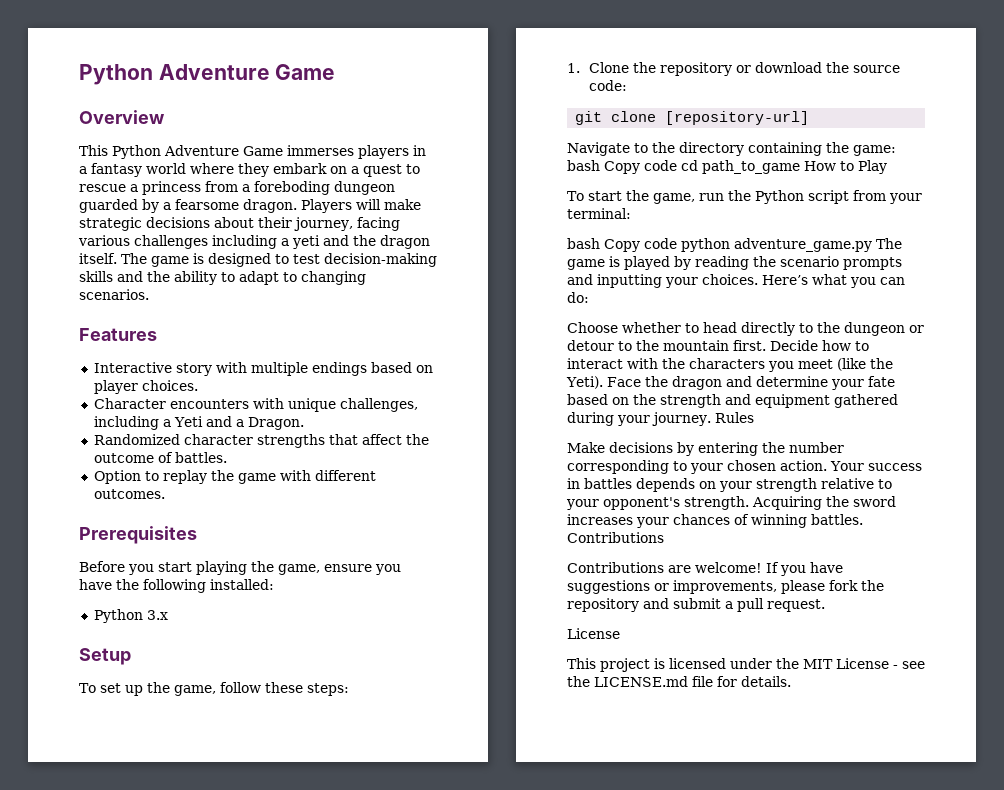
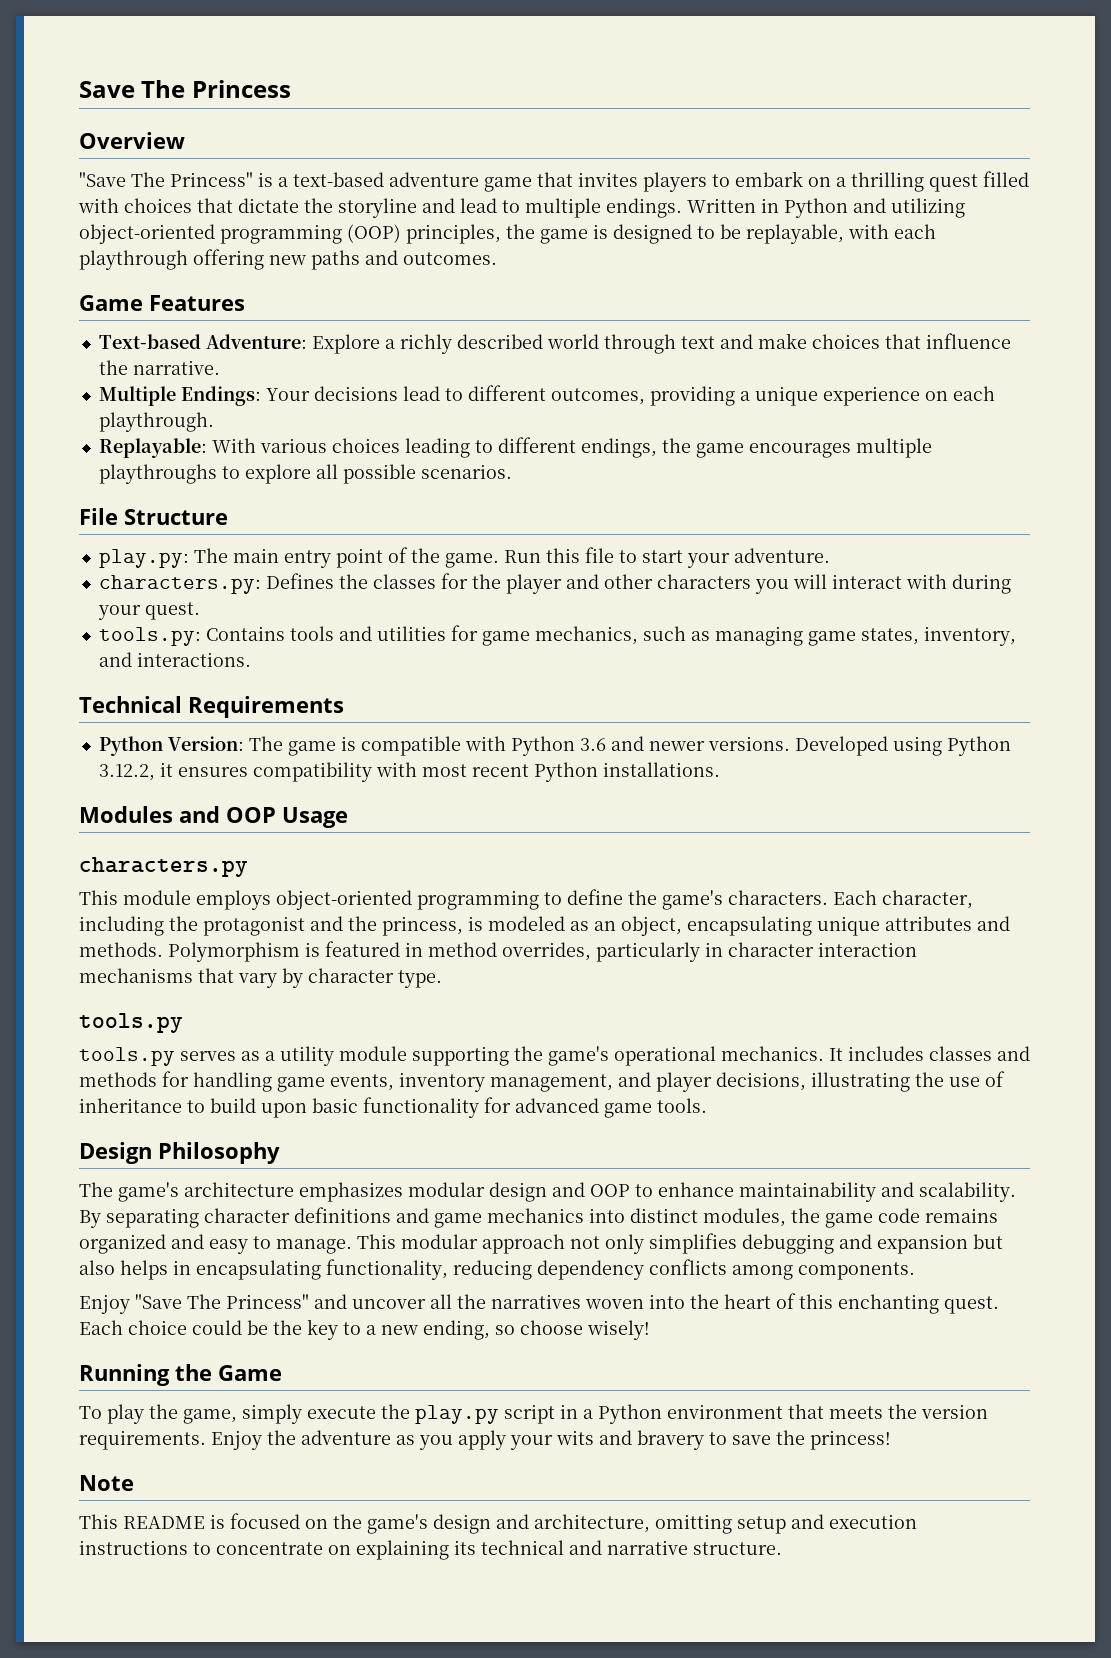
[79,64,336,85] [79,110,165,124] [79,145,426,159] [79,163,420,177] [79,181,395,195] [79,199,421,213] [79,217,400,231] [78,235,430,249] [79,253,437,267] [79,271,366,285] [79,289,149,300] [79,328,157,341] [93,362,433,376] [93,380,198,394] [93,398,418,412] [93,416,304,430] [93,434,429,448] [93,452,227,463] [93,470,376,484] [93,489,165,499] [79,526,197,544] [79,561,401,575] [79,579,274,593] [93,609,168,623] [79,648,131,665] [79,682,349,696] [567,62,901,76] [589,80,628,91] [575,111,810,125] [567,142,896,156] [567,160,887,174] [567,190,922,204] [567,208,631,219] [567,238,902,252] [567,256,902,270] [567,274,905,288] [567,292,589,303] [567,322,924,336] [567,340,869,351] [567,358,893,372] [566,376,895,390] [567,394,898,408] [567,412,754,426] [567,442,844,456] [567,460,922,474] [567,478,892,492] [566,496,896,510] [567,514,863,528] [567,532,664,543] [567,562,843,576] [567,580,884,594] [567,598,825,612] [567,628,620,639] [567,658,925,672] [567,676,791,687] Python Adventure Game // Overview // This Python Adventure Game immerses players in a fantasy world where they embark on a quest to rescue a princess from a foreboding dungeon guarded by a fearsome dragon. Players will make strategic decisions about their journey, facing various challenges including a yeti and the dragon itself. The game is designed to test decision-making skills and the ability to adapt to changing scenarios. // Features // Interactive story with multiple endings based on player choices. // Character encounters with unique challenges, including a Yeti and a Dragon. // Randomized character strengths that affect the outcome of battles. // Option to replay the game with different outcomes. // Prerequisites // Before you start playing the game, ensure you have the following installed: // Python 3.x // Setup // To set up the game, follow these steps: // 1. Clone the repository or download the source code: // git clone [repository-url] // Navigate to the directory containing the game: bash Copy code cd path_to_game How to Play // To start the game, run the Python script from your terminal: // bash Copy code python adventure_game.py The game is played by reading the scenario prompts and inputting your choices. Here’s what you can do: // Choose whether to head directly to the dungeon or detour to the mountain first. Decide how to interact with the characters you meet (like the Yeti). Face the dragon and determine your fate based on the strength and equipment gathered during your journey. Rules // Make decisions by entering the number corresponding to your chosen action. Your success in battles depends on your strength relative to your opponent's strength. Acquiring the sword increases your chances of winning battles. Contributions // Contributions are welcome! If you have suggestions or improvements, please fork the repository and submit a pull request. // License // This project is licensed under the MIT License - see the LICENSE.md file for details. -> [79,80,291,98] [79,132,185,149] [79,171,1029,192] [78,198,965,218] [79,224,936,244] [79,249,497,270] [79,295,245,311] [98,333,1011,354] [98,360,220,375] [98,385,995,406] [98,412,214,432] [98,437,932,458] [98,464,512,484] [79,508,228,525] [98,547,830,568] [98,573,1011,594] [97,602,200,620] [98,625,1016,646] [98,652,251,667] [79,696,344,718] [98,736,1011,756] [98,762,720,782] [79,806,348,828] [79,857,248,877] [79,889,973,910] [79,916,1010,936] [79,941,917,962] [79,968,442,988] [79,1013,183,1033] [79,1046,1030,1066] [79,1071,1005,1092] [79,1097,707,1118] [79,1142,280,1164] [79,1182,1016,1202] [79,1207,998,1228] [79,1233,1003,1254] [79,1259,915,1280] [79,1293,999,1314] [79,1319,650,1340] [79,1364,282,1386] [79,1404,988,1424] [79,1430,891,1450] [79,1475,134,1491] [79,1513,917,1534] [79,1540,782,1560] Save The Princess // Overview // "Save The Princess" is a text-based adventure game that invites players to embark on a thrilling quest filled with choices that dictate the storyline and lead to multiple endings. Written in Python and utilizing object-oriented programming (OOP) principles, the game is designed to be replayable, with each playthrough offering new paths and outcomes. // Game Features // Text-based Adventure: Explore a richly described world through text and make choices that influence the narrative. // Multiple Endings: Your decisions lead to different outcomes, providing a unique experience on each playthrough. // Replayable: With various choices leading to different endings, the game encourages multiple playthroughs to explore all possible scenarios. // File Structure // play.py: The main entry point of the game. Run this file to start your adventure. // characters.py: Defines the classes for the player and other characters you will interact with during your quest. // tools.py: Contains tools and utilities for game mechanics, such as managing game states, inventory, and interactions. // Technical Requirements // Python Version: The game is compatible with Python 3.6 and newer versions. Developed using Python 3.12.2, it ensures compatibility with most recent Python installations. // Modules and OOP Usage // characters.py // This module employs object-oriented programming to define the game's characters. Each character, including the protagonist and the princess, is modeled as an object, encapsulating unique attributes and methods. Polymorphism is featured in method overrides, particularly in character interaction mechanisms that vary by character type. // tools.py // tools.py serves as a utility module supporting the game's operational mechanics. It includes classes and methods for handling game events, inventory management, and player decisions, illustrating the use of inheritance to build upon basic functionality for advanced game tools. // Design Philosophy // The game's architecture emphasizes modular design and OOP to enhance maintainability and scalability. By separating character definitions and game mechanics into distinct modules, the game code remains organized and easy to manage. This modular approach not only simplifies debugging and expansion but also helps in encapsulating functionality, reducing dependency conflicts among components. // Enjoy "Save The Princess" and uncover all the narratives woven into the heart of this enchanting quest. Each choice could be the key to a new ending, so choose wisely! // Running the Game // To play the game, simply execute the play.py script in a Python environment that meets the version requirements. Enjoy the adventure as you apply your wits and bravery to save the princess! // Note // This README is focused on the game's design and architecture, omitting setup and execution instructions to concentrate on explaining its technical and narrative structure.

